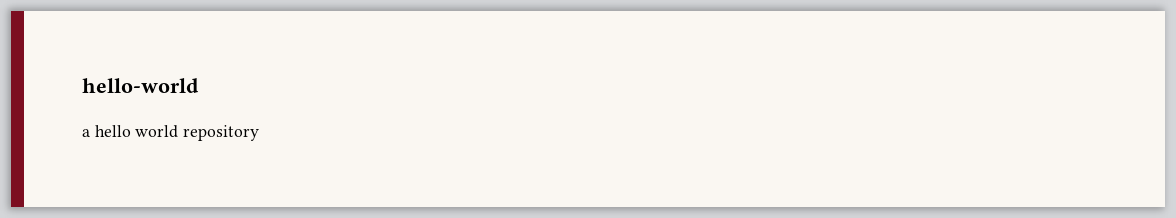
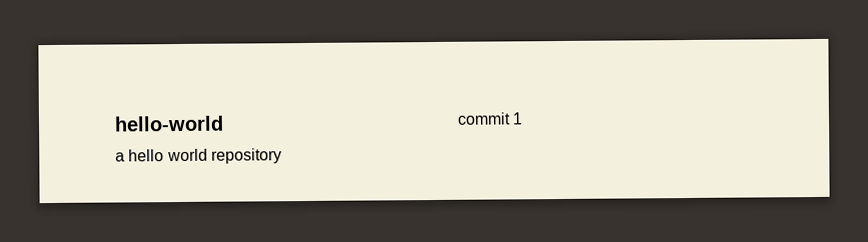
(260, 133) none -> [457,112,524,125] // commit 1

